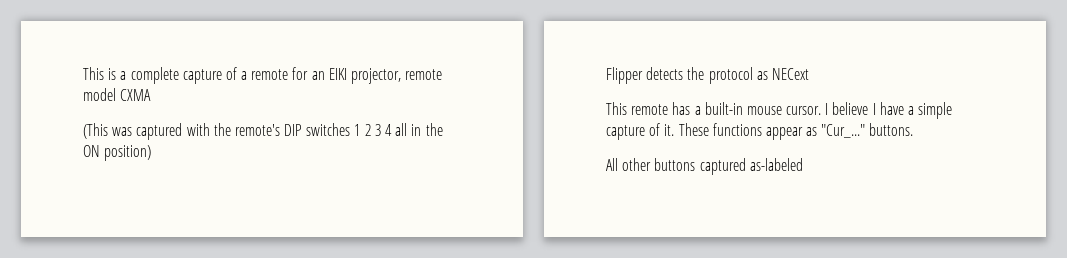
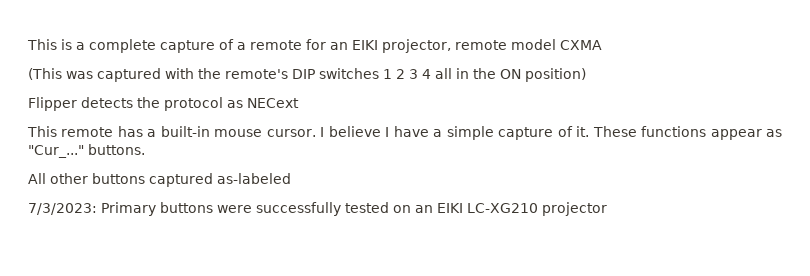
(803, 164) none -> [28,202,607,216] // 7/3/2023: Primary buttons were successfully tested on an EIKI LC-XG210 projector

